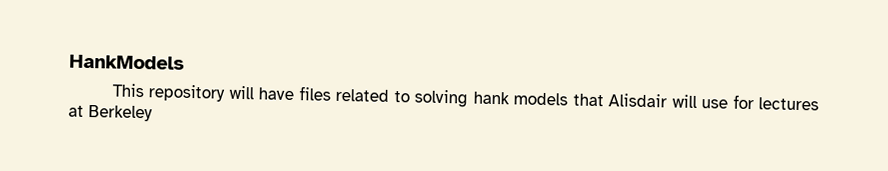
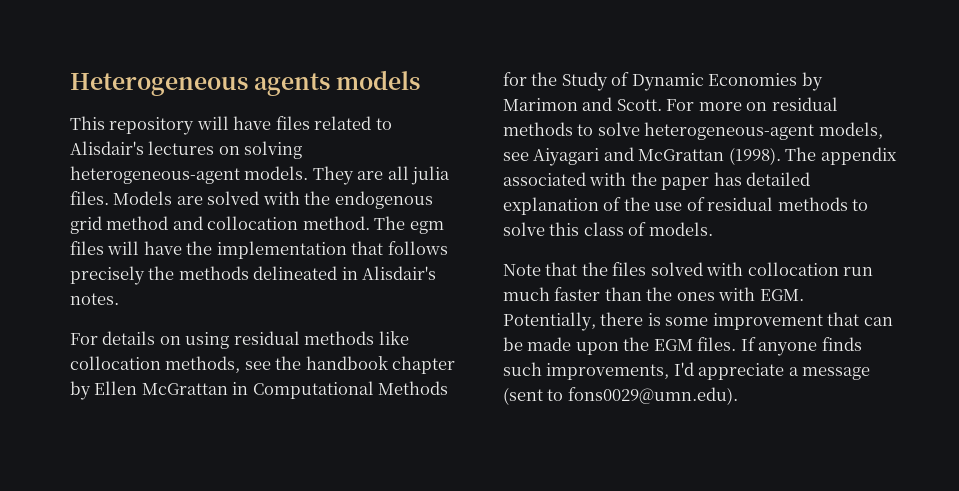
[69,54,185,70] HankModels -> [70,70,421,96] Heterogeneous agents models
[414,89,819,111] [68,104,153,122] solving hank models that Alisdair will use for lectures at Berkeley -> [70,141,303,159] [70,166,451,185] [70,191,433,209] [70,216,444,234] [70,241,448,259] [70,266,437,285] [70,293,119,305] [70,331,409,349] [70,356,456,374] [70,381,449,400] [503,72,823,91] [503,97,838,111] [503,122,883,140] [503,147,897,166] [503,172,811,190] [503,197,869,215] [503,222,713,236] [503,262,874,276] [503,287,804,301] [503,312,893,331] [503,337,862,356] [503,362,871,380] [503,387,738,405] Alisdair's lectures on solving heterogeneous-agent models. They are all julia files. Models are solved with the endogenous grid method and collocation method. The egm files will have the implementation that follows precisely the methods delineated in Alisdair's notes. // For details on using residual methods like collocation methods, see the handbook chapter by Ellen McGrattan in Computational Methods for the Study of Dynamic Economies by Marimon and Scott. For more on residual methods to solve heterogeneous-agent models, see Aiyagari and McGrattan (1998). The appendix associated with the paper has detailed explanation of the use of residual methods to solve this class of models. // Note that the files solved with collocation run much faster than the ones with EGM. Potentially, there is some improvement that can be made upon the EGM files. If anyone finds such improvements, I'd appreciate a message (sent to fons0029@umn.edu).

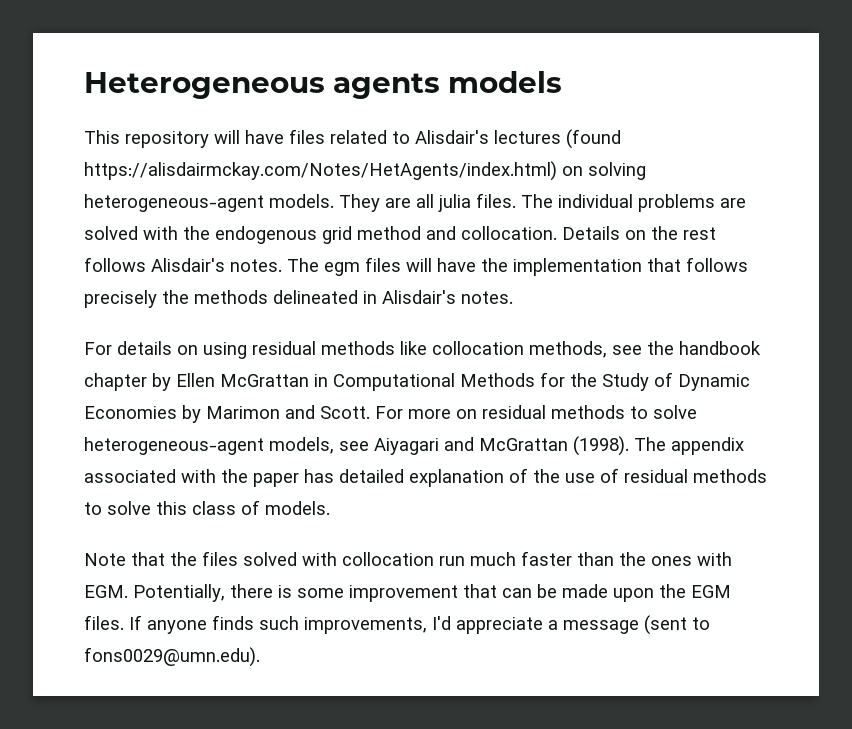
(215, 148) none -> [566,129,621,149] [84,161,557,181] (found https://alisdairmckay.com/Notes/HetAgents/index.html)
[113,191,173,205] Models -> [521,194,715,212] The individual problems
[207,216,370,230] collocation method. -> [461,226,716,240] [84,257,282,272] collocation. Details on the rest follows Alisdair's notes.

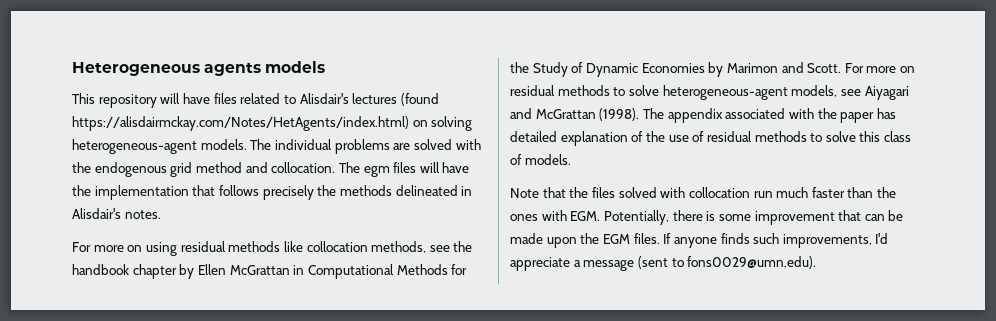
[339,193,516,212] They are all julia files. -> (247, 144) none
[562,226,716,240] [84,257,282,272] Details on the rest follows Alisdair's notes. -> (336, 167) none
[117,341,172,355] details -> [93,245,124,252] more

